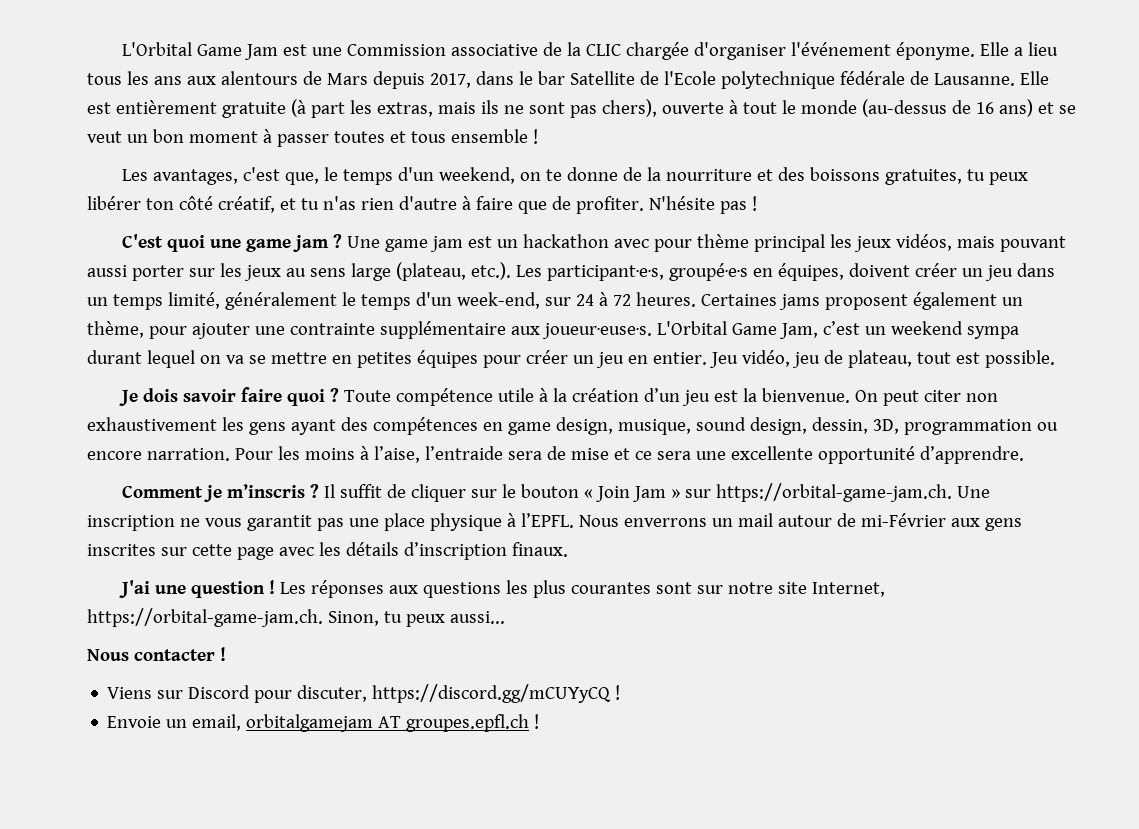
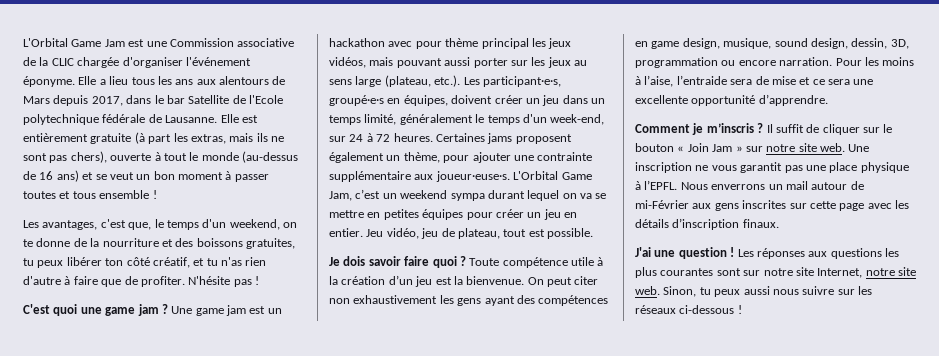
[716,483,953,502] https://orbital-game-jam.ch. -> [766,143,845,152] notre site web.
[87,608,505,627] [87,647,226,661] [107,684,621,703] [107,714,530,732] https://orbital-game-jam.ch. Sinon, tu peux aussi... // Nous contacter ! // Viens sur Discord pour discuter, https://discord.gg/mCUYyCQ ! // Envoie un email, orbitalgamejam AT groupes.epfl.ch -> [865,267,916,276] [635,286,872,297] [635,305,735,314] notre site web. Sinon, tu peux aussi nous suivre sur les réseaux ci-dessous

